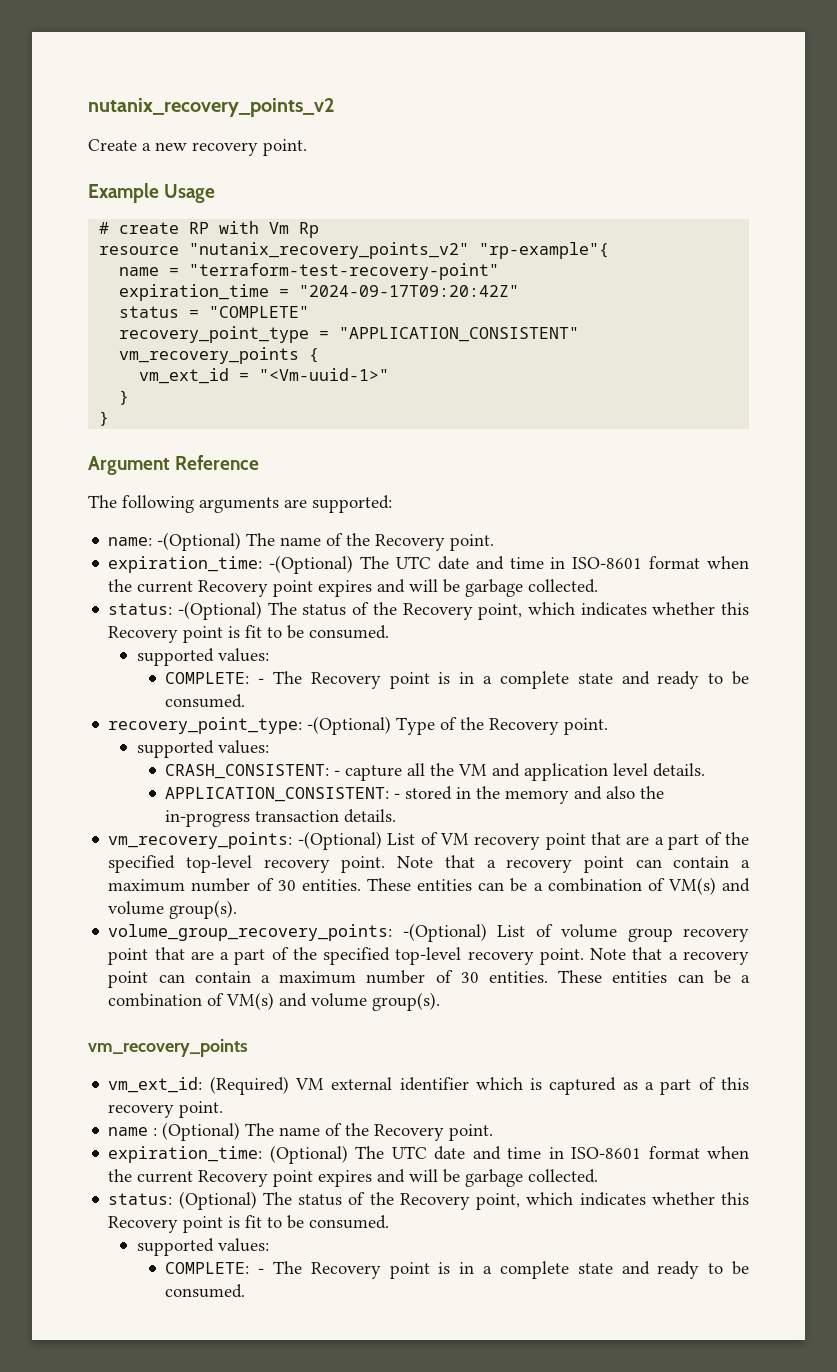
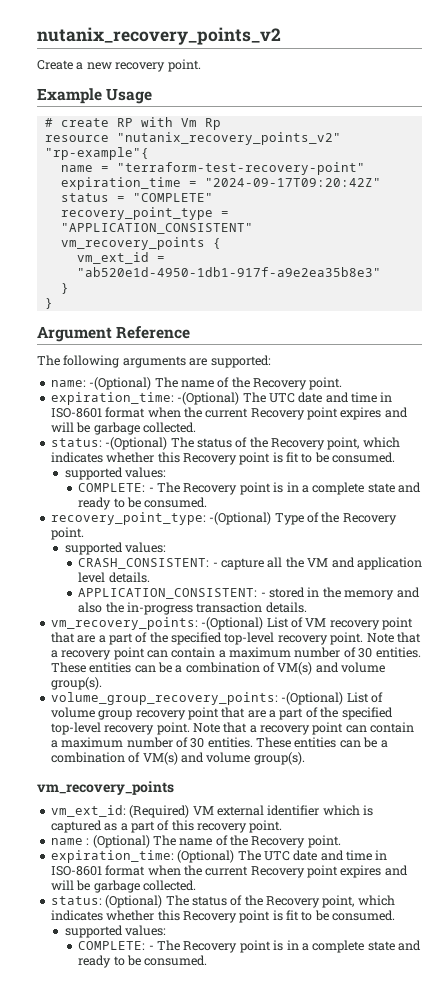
[259,368,390,381] "<Vm-uuid-1>" -> [76,267,381,277] "ab520e1d-4950-1db1-917f-a9e2ea35b8e3"

